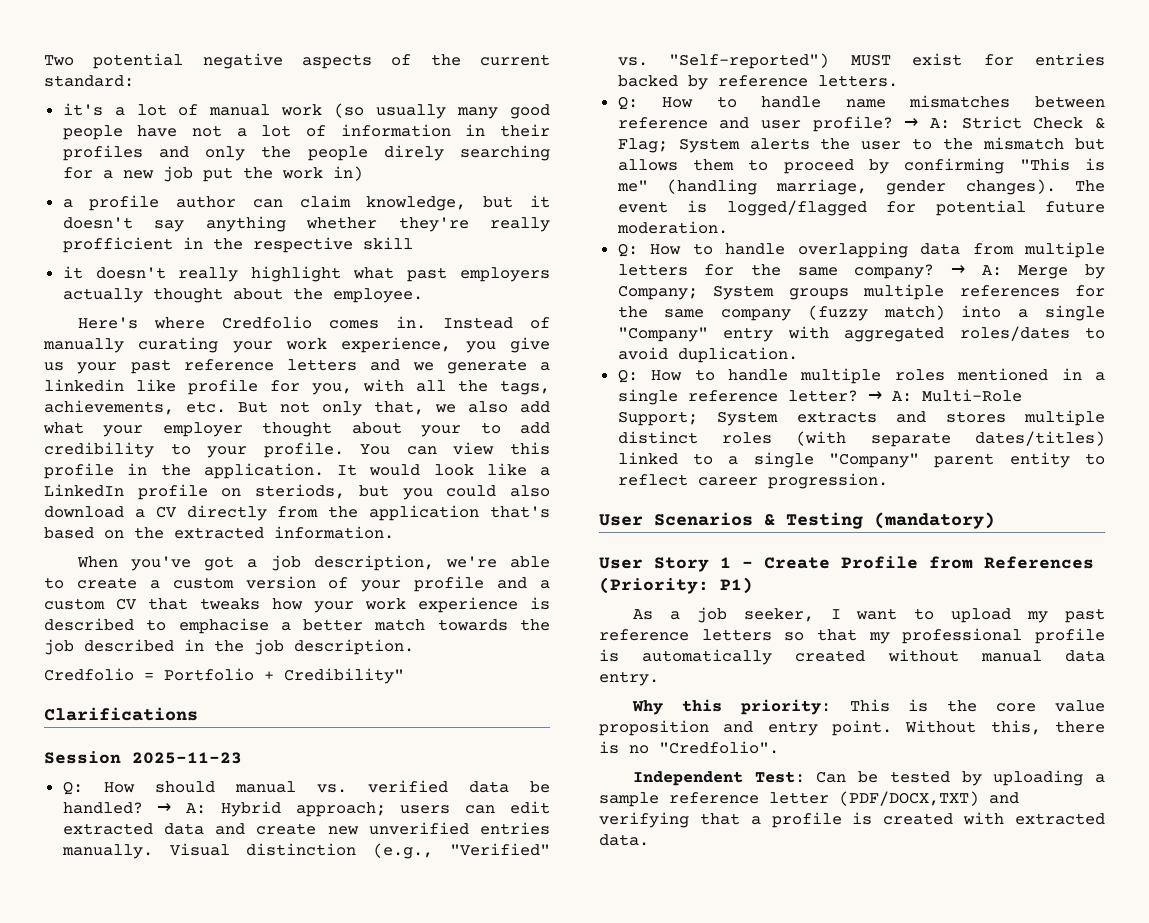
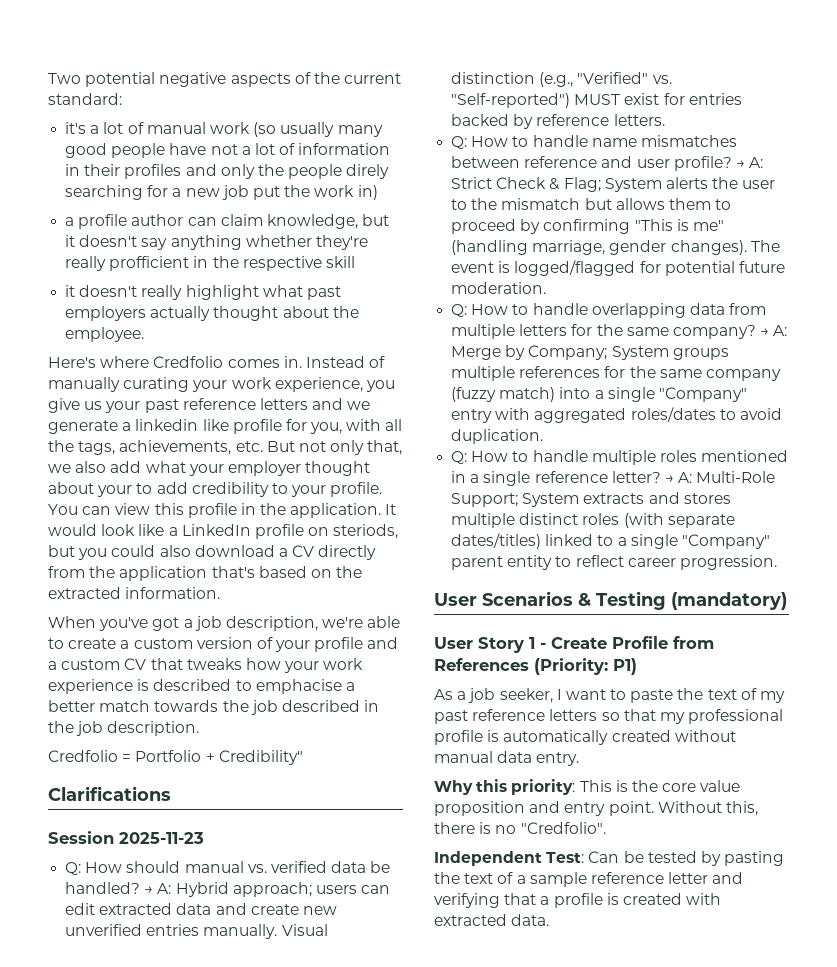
[951,608,1012,623] upload -> [630,688,757,703] paste the text of
[993,770,1084,786] uploading -> [724,851,785,866] [434,872,514,884] pasting the text of
[839,791,979,806] (PDF/DOCX,TXT) -> (709, 878) none

